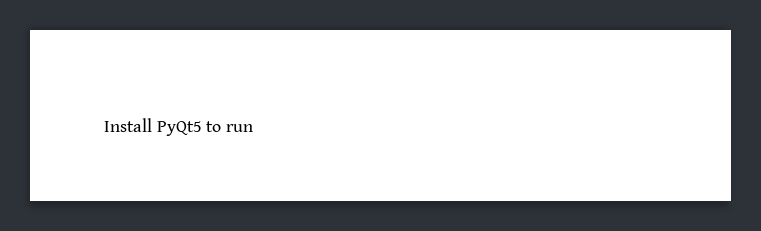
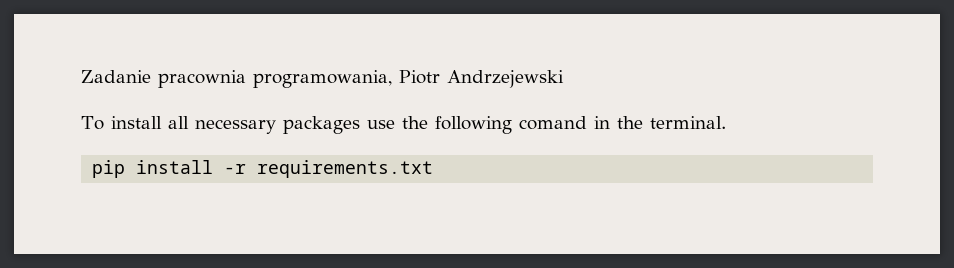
[104,118,254,136] Install PyQt5 to run -> [81,70,564,88] [81,116,726,134] [92,160,434,178] Zadanie pracownia programowania, Piotr Andrzejewski // To install all necessary packages use the following comand in the terminal. // pip install -r requirements.txt

